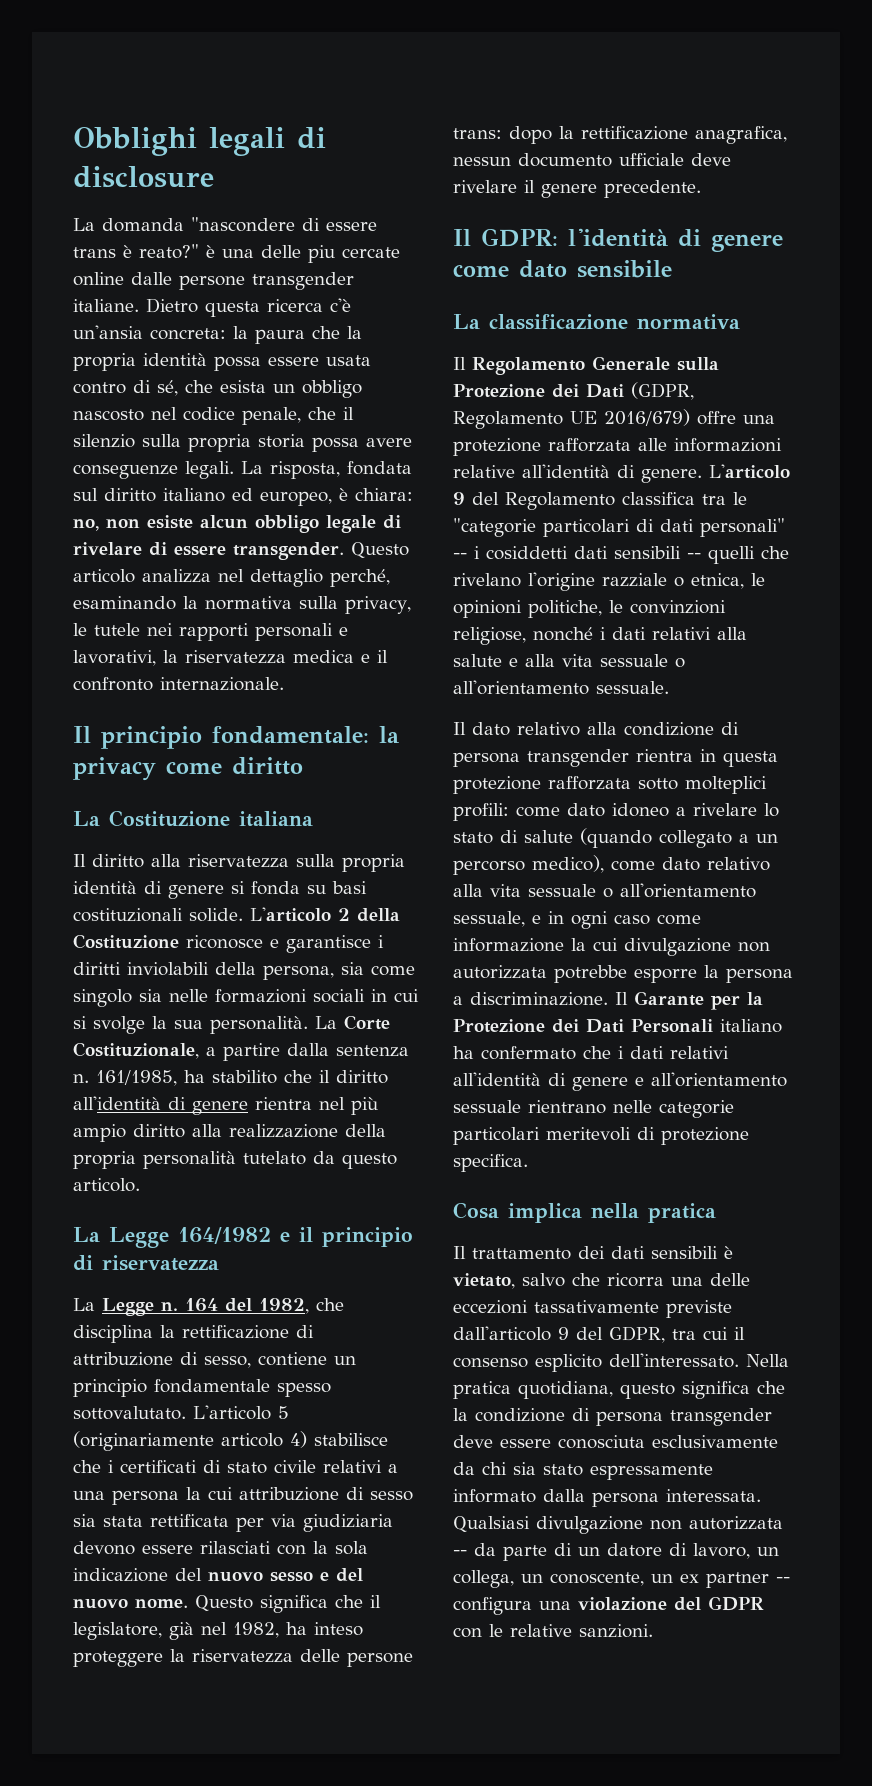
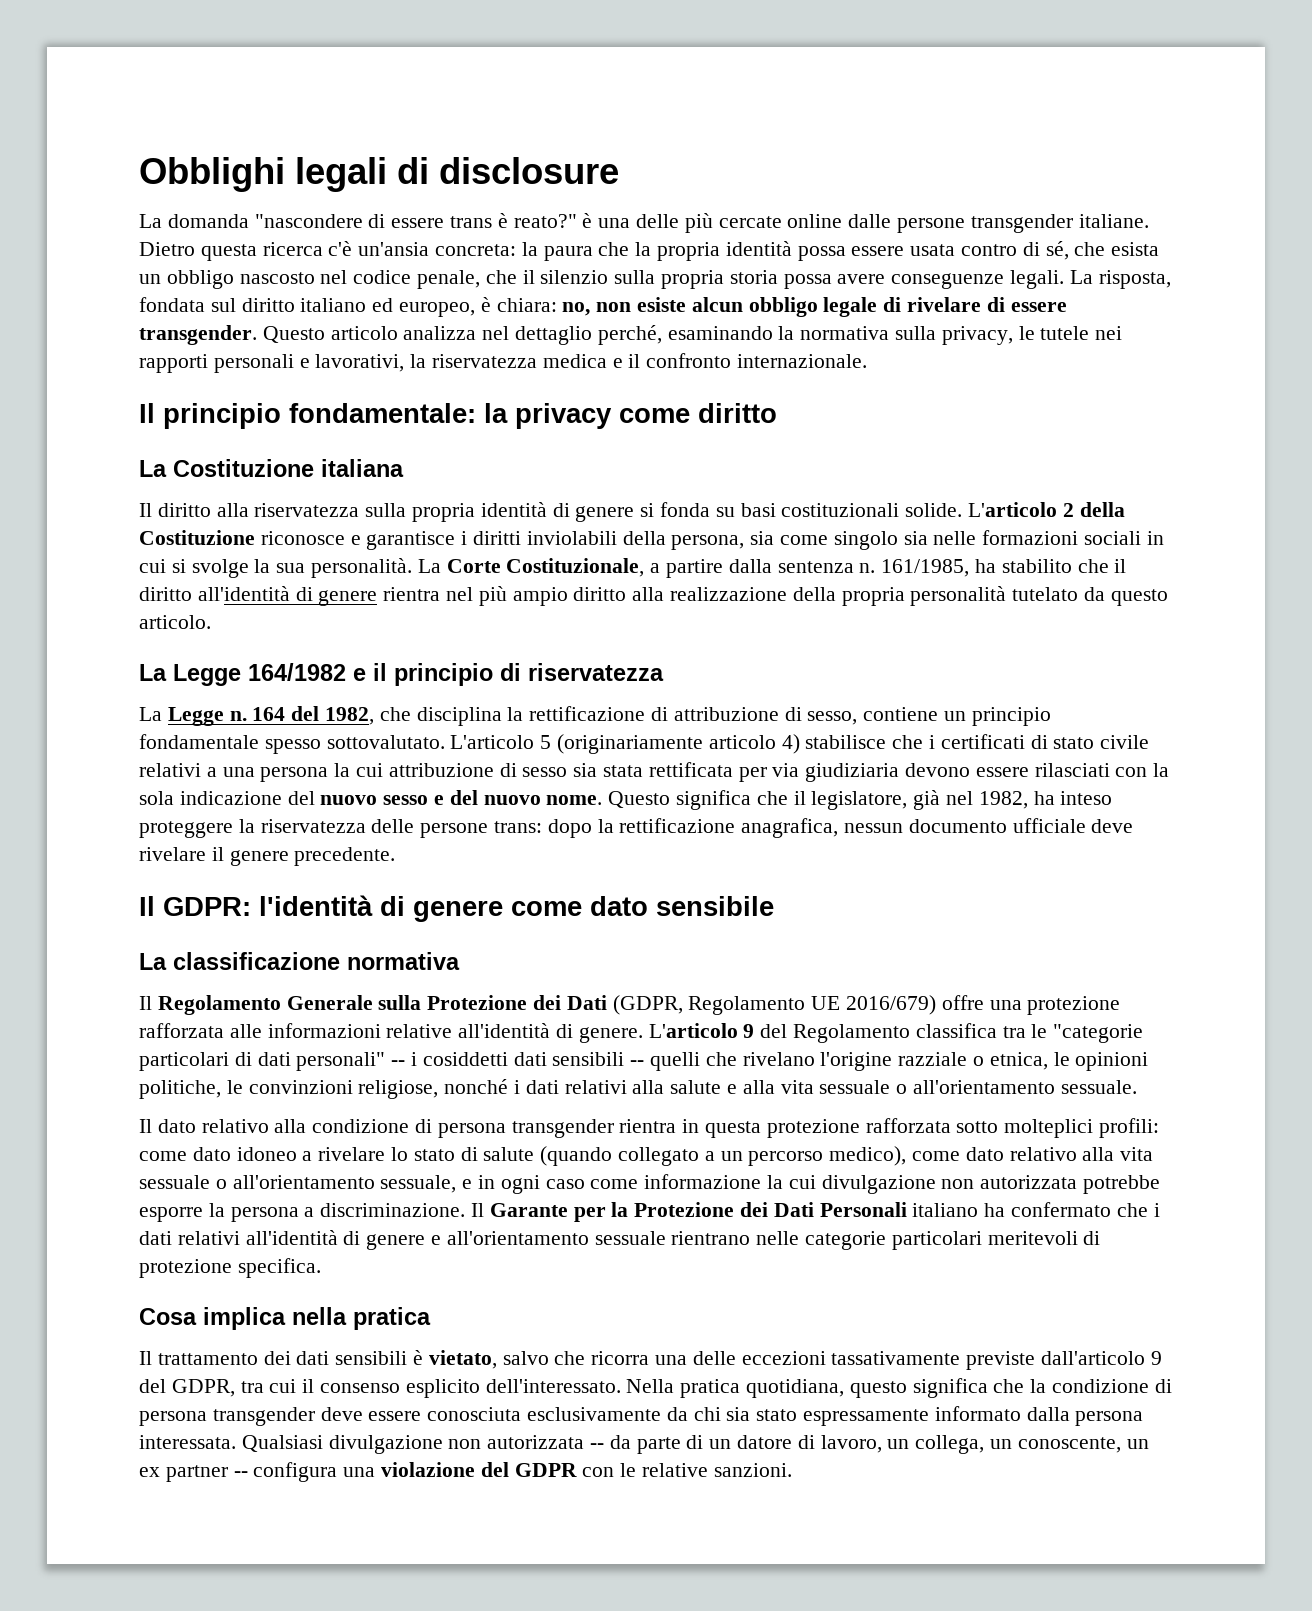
[308,245,335,263] piu -> [684,213,713,233] più

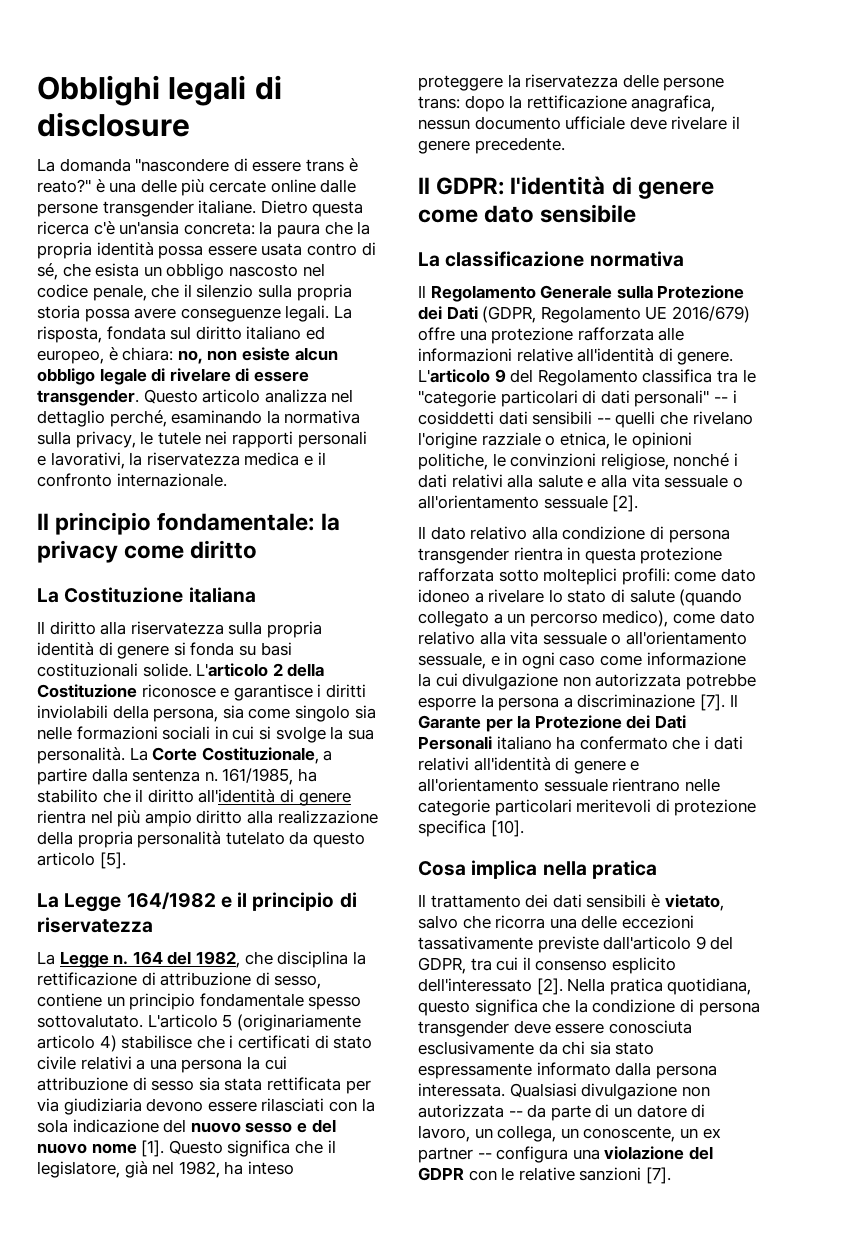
[139,615,211,629] articolo. -> [37,852,126,869] articolo [5].
[546,795,603,805] nome. -> [91,1140,165,1157] nome [1].
[1060,1080,1137,1094] sessuale. -> [543,495,639,512] sessuale [2].
[320,1203,466,1217] discriminazione. -> [577,694,725,711] discriminazione [7].
[237,1258,321,1278] specifica. -> [418,820,524,837] specifica [10].
[485,1379,621,1393] dell'interessato. -> [418,978,563,995] dell'interessato [2].
[713,1463,792,1477] sanzioni. -> [579,1167,671,1184] sanzioni [7].

